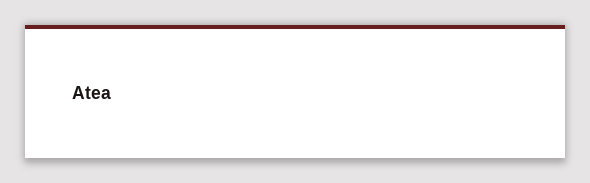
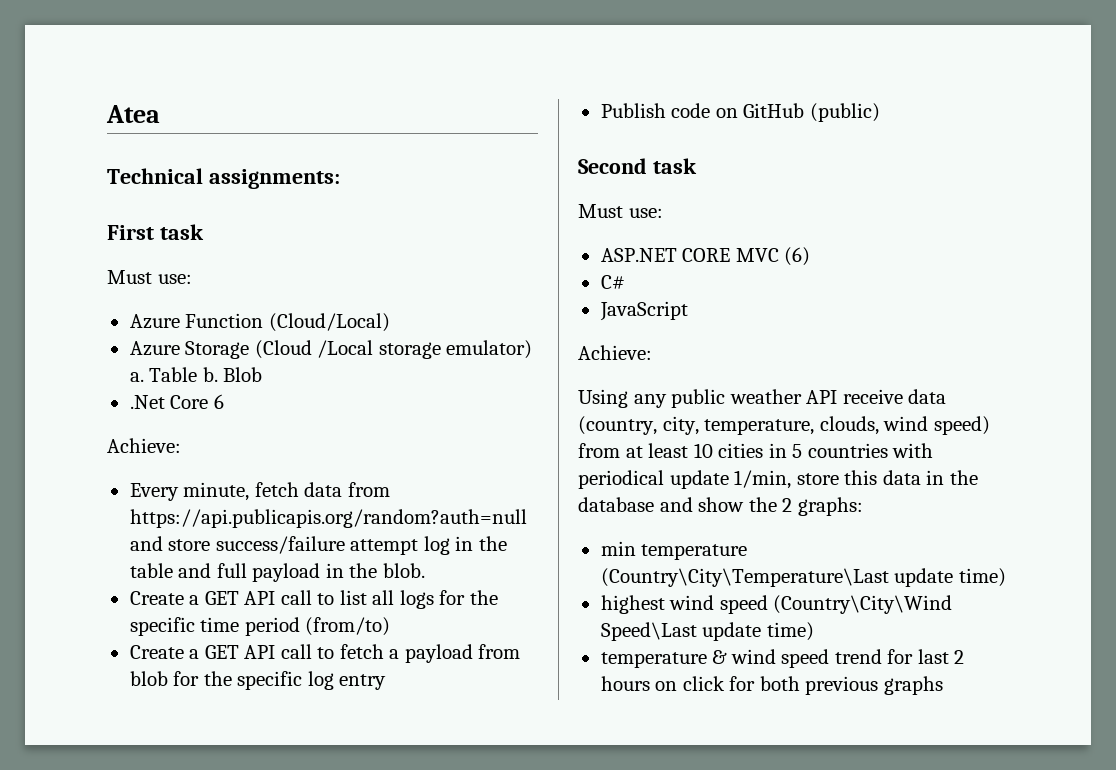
(111, 92) none -> [107,168,340,189] [107,224,204,240] [107,270,192,284] [129,313,390,332] [129,340,533,359] [129,367,263,382] [129,394,224,409] [107,438,181,453] [129,482,390,501] [129,509,527,528] [129,536,507,555] [129,563,425,582] [129,590,498,609] [129,617,391,636] [129,644,521,663] [129,671,387,690] [600,103,880,122] [578,158,697,174] [578,204,663,218] [600,247,811,266] [600,275,625,289] [599,301,688,321] [578,345,652,360] [578,389,947,408] [578,416,990,435] [578,443,934,458] [578,470,978,489] [578,497,863,516] [600,541,748,560] [600,568,1006,587] [600,595,953,614] [600,622,814,641] [600,649,965,668] [600,676,943,695] // Technical assignments: // First task // Must use: // Azure Function (Cloud/Local) // Azure Storage (Cloud /Local storage emulator) a. Table b. Blob // .Net Core 6 // Achieve: // Every minute, fetch data from https://api.publicapis.org/random?auth=null and store success/failure attempt log in the table and full payload in the blob. // Create a GET API call to list all logs for the specific time period (from/to) // Create a GET API call to fetch a payload from blob for the specific log entry // Publish code on GitHub (public) // Second task // Must use: // ASP.NET CORE MVC (6) // C# // JavaScript // Achieve: // Using any public weather API receive data (country, city, temperature, clouds, wind speed) from at least 10 cities in 5 countries with periodical update 1/min, store this data in the database and show the 2 graphs: // min temperature (Country\City\Temperature\Last update time) // highest wind speed (Country\City\Wind Speed\Last update time) // temperature & wind speed trend for last 2 hours on click for both previous graphs

